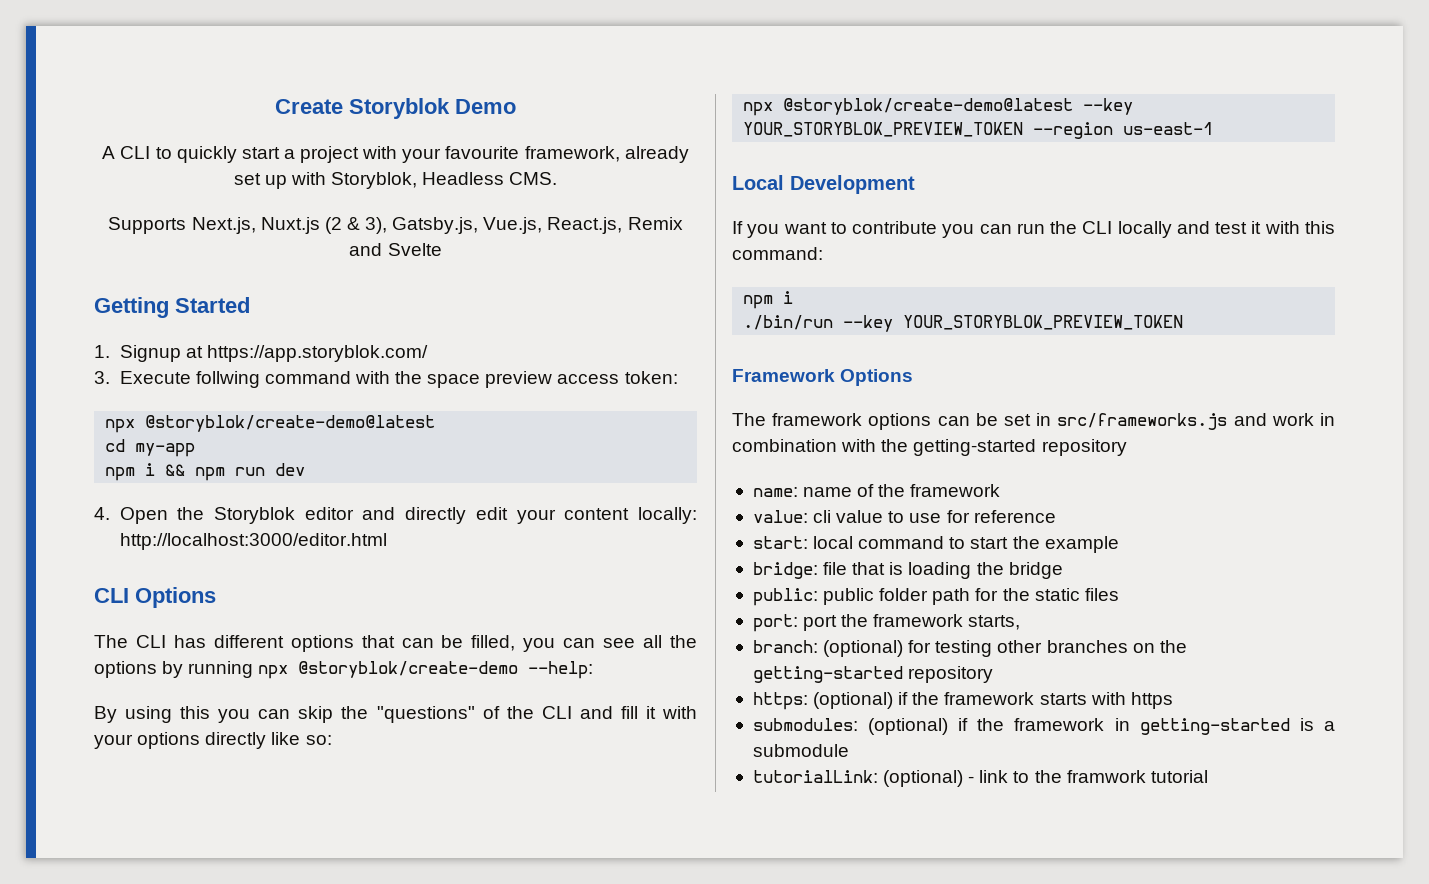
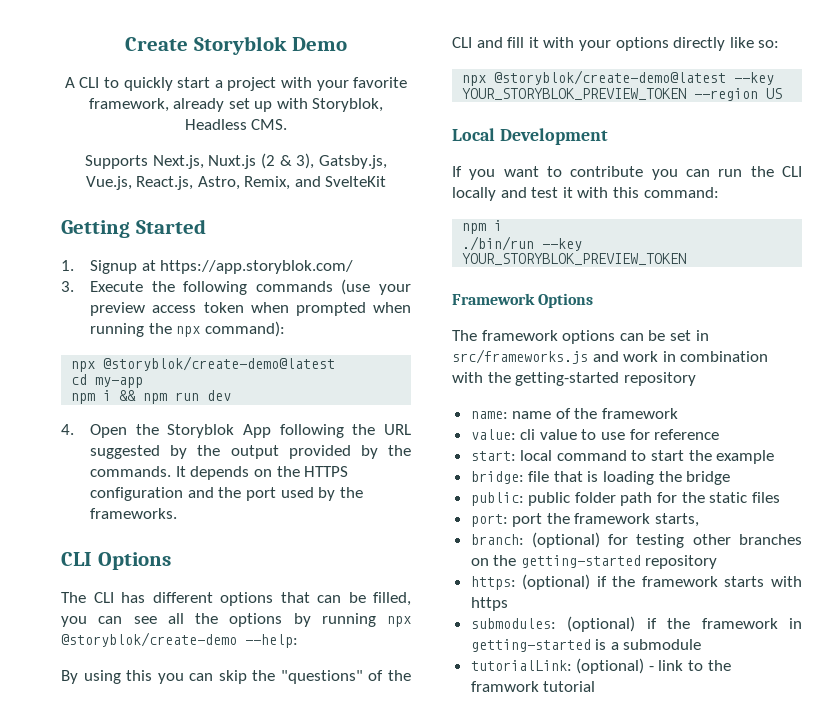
[445,146,520,159] favourite -> [353,77,408,88] favorite
[627,217,683,230] [349,243,442,256] Remix and Svelte -> [197,176,387,190] Astro, Remix, and SvelteKit
[195,371,678,388] follwing command with the space preview access token: -> [151,279,411,295] [90,302,411,316] [90,321,285,337] the following commands (use your preview access token when prompted when running the npx command):
[304,507,697,524] [119,533,387,550] editor and directly edit your content locally: http://localhost:3000/editor.html -> [243,424,411,438] [90,445,411,459] [90,466,349,480] [90,487,363,501] [90,508,178,519] App following the URL suggested by the output provided by the commands. It depends on the HTTPS configuration and the port used by the frameworks.
[1123,122,1214,135] us-east-1 -> [766,88,783,99] US

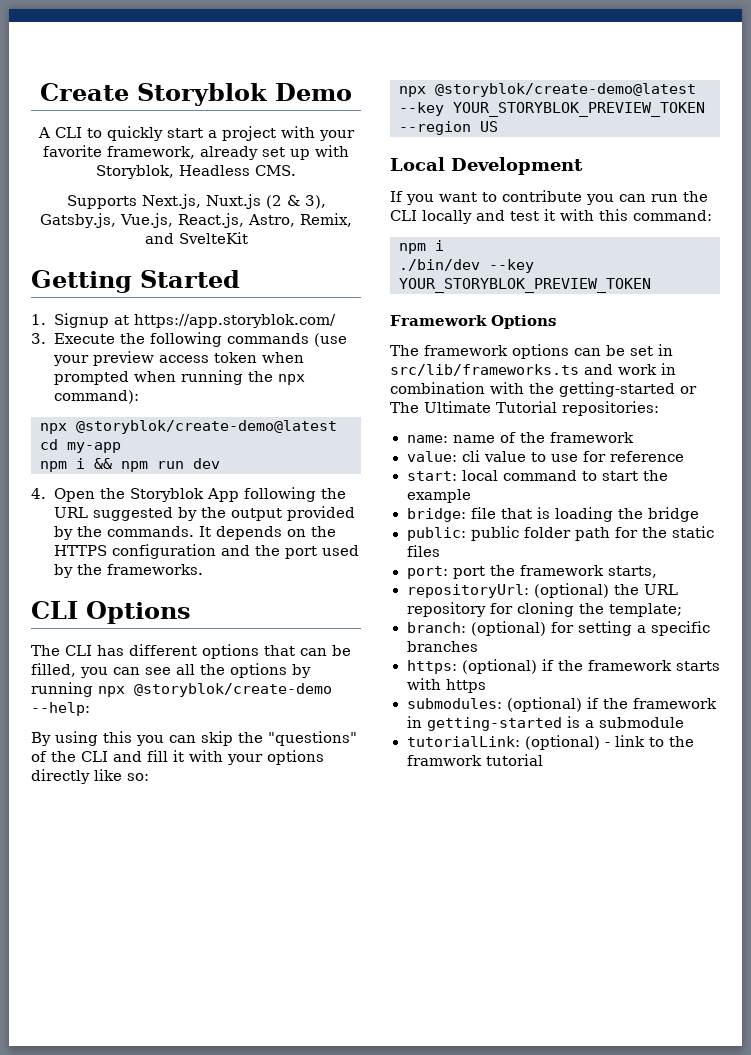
[462,236,535,251] ./bin/run -> [399,259,480,271] ./bin/dev
[452,349,588,364] src/frameworks.js -> [390,364,579,376] src/lib/frameworks.ts
[623,372,696,386] repository -> [680,386,697,394] [390,401,659,416] or The Ultimate Tutorial repositories:
[470,532,802,548] [470,555,718,569] branch: (optional) for testing other branches on the getting-started repository -> [406,583,678,598] [406,602,682,617] [406,621,710,636] [406,641,478,652] repositoryUrl: (optional) the URL repository for cloning the template; // branch: (optional) for setting a specific branches

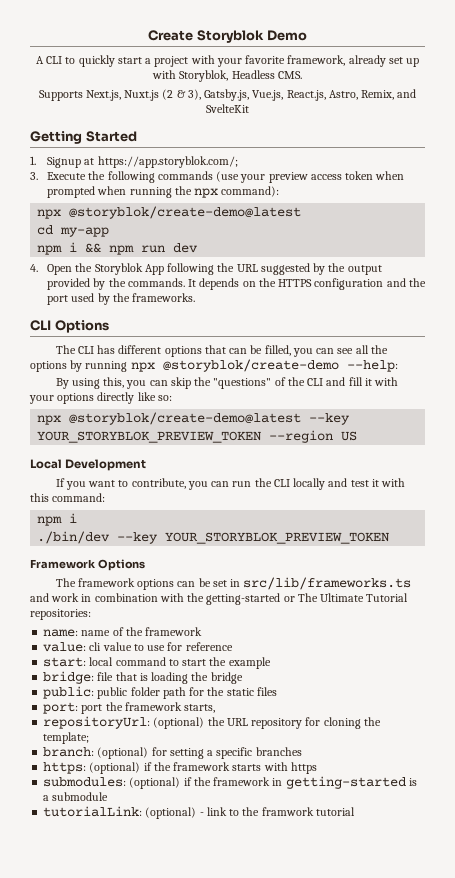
[133,314,336,328] https://app.storyblok.com/ -> [97,156,238,168] https://app.storyblok.com/;
[103,731,132,743] this -> [103,377,125,388] this,
[502,190,582,202] contribute -> [131,478,186,489] contribute,

